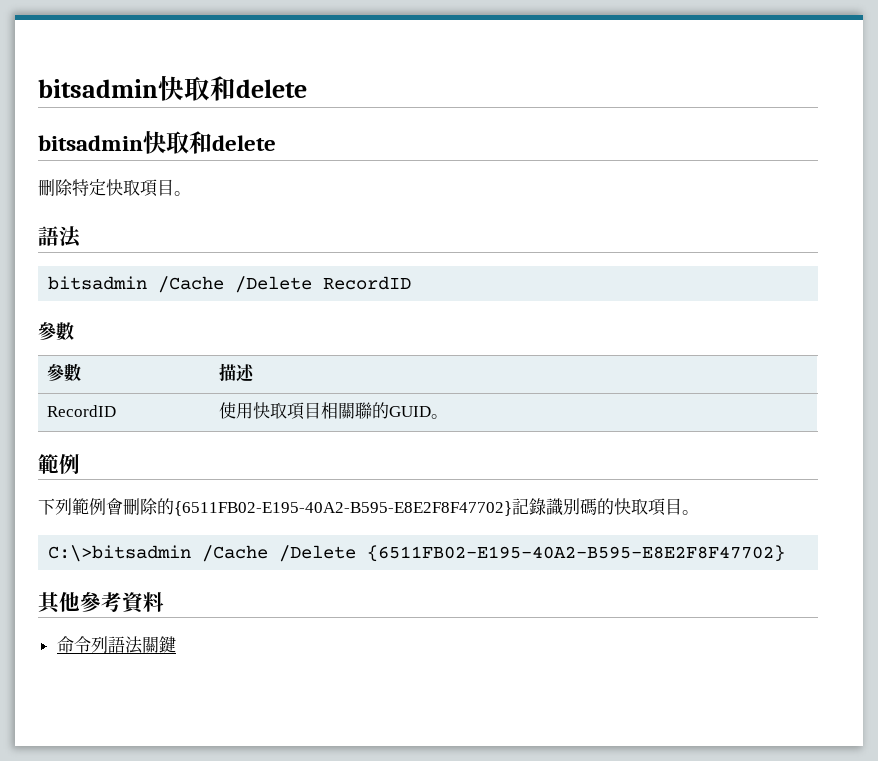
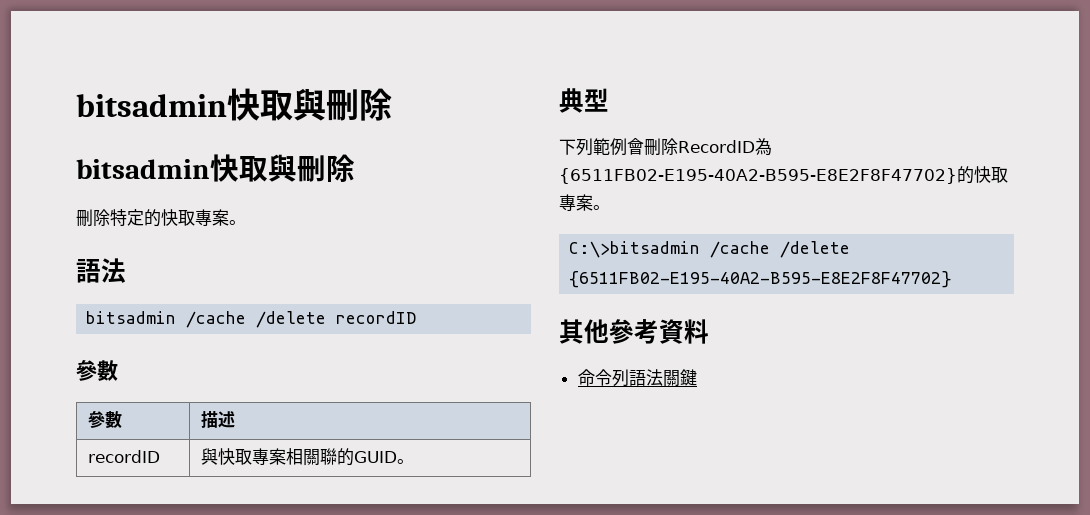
[38,75,307,101] [38,131,276,154] bitsadmin快取和delete // bitsadmin快取和delete -> [76,88,392,121] [76,154,355,182] bitsadmin快取與刪除 // bitsadmin快取與刪除
[106,179,174,197] 快取項目 -> [144,209,229,227] 的快取專案
[158,276,412,293] /Cache /Delete RecordID -> [186,311,418,328] /cache /delete recordID
[46,405,116,417] [218,402,321,420] RecordID | 使用快取項目 -> [87,450,160,463] [200,448,286,465] recordID | 與快取專案
[38,453,80,474] 範例 -> [559,88,609,113] 典型
[157,498,682,516] 的{6511FB02-E195-40A2-B595-E8E2F8F47702}記錄識別碼的快取項目 -> [678,138,772,156] [559,166,1008,184] [559,194,593,211] RecordID為{6511FB02-E195-40A2-B595-E8E2F8F47702}的快取專案
[202,545,357,562] /Cache /Delete -> [710,241,851,258] /cache /delete

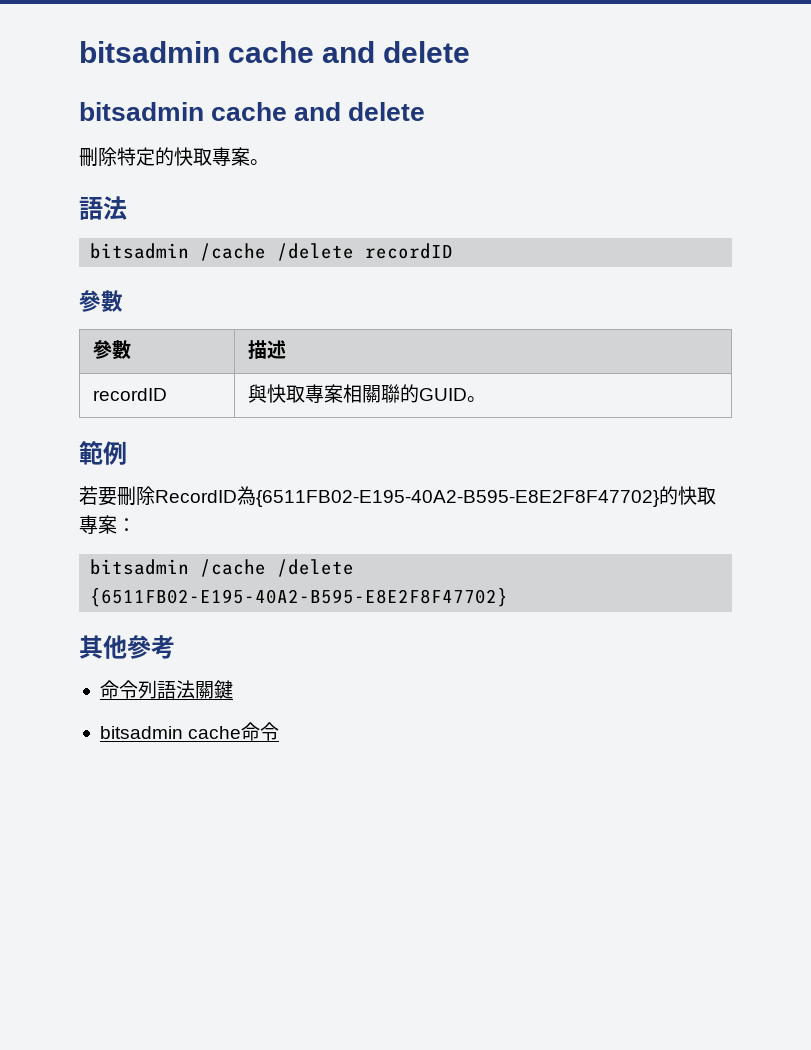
[76,88,392,121] [76,154,355,182] bitsadmin快取與刪除 // bitsadmin快取與刪除 -> [79,41,471,63] [79,102,426,121] bitsadmin cache and delete // bitsadmin cache and delete
[559,88,609,113] [559,138,593,156] 典型 // 下列 -> (486, 399) none
[627,138,644,155] 會 -> [79,486,117,506] // 若要
[593,205,610,210] [569,241,701,258] 。 // C:\>bitsadmin -> [117,518,136,532] [90,559,190,575] ： // bitsadmin
[659,319,709,344] 資料 -> (175, 647) none
(697, 377) none -> [99,722,280,741] // bitsadmin cache命令

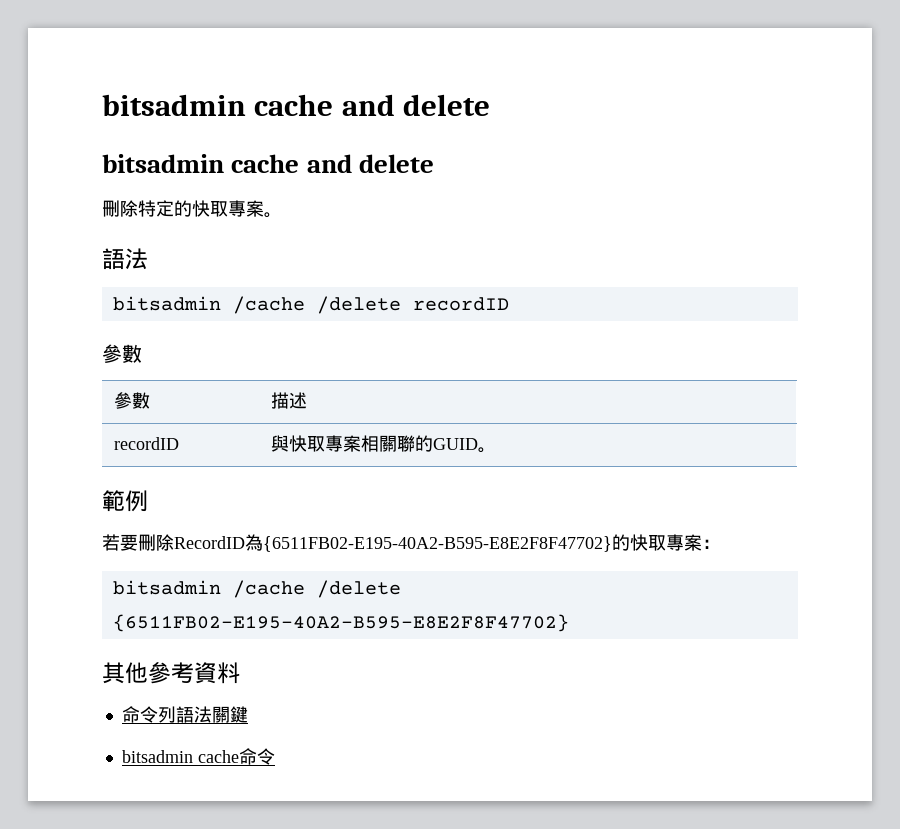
(175, 647) none -> [194,662,240,684] 資料

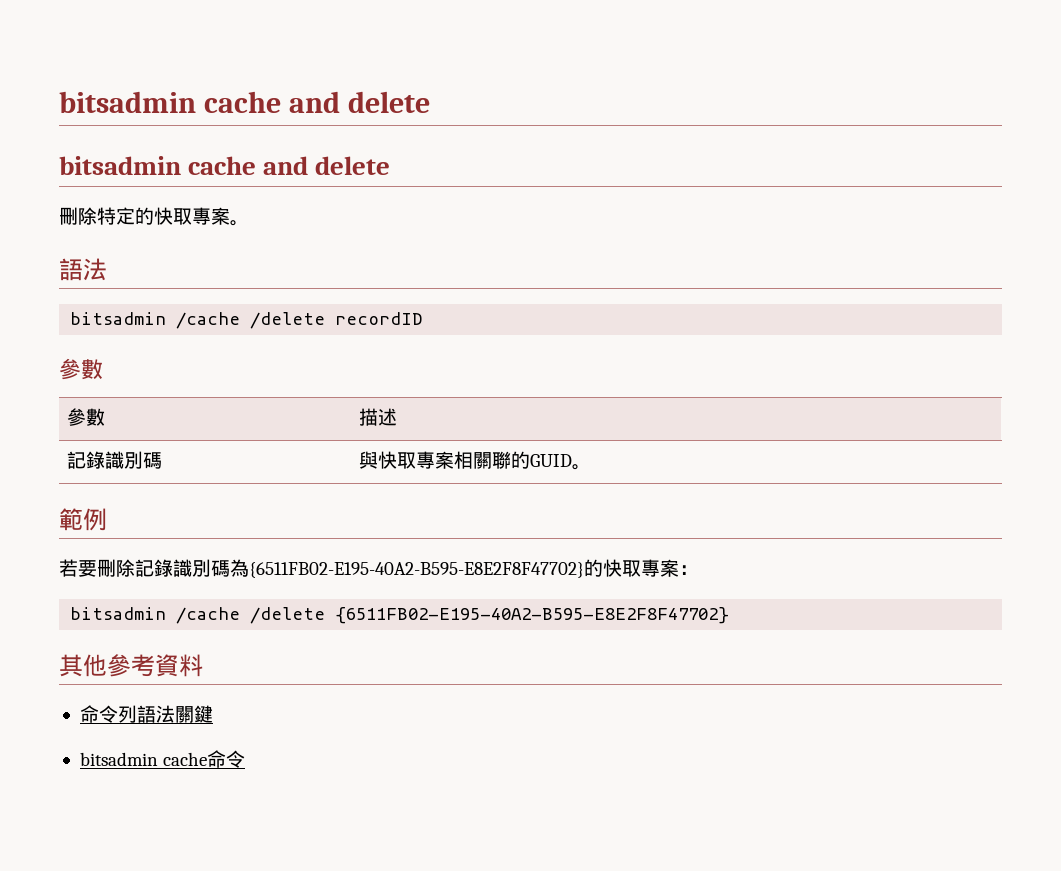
[113,437,179,450] recordID -> [67,451,163,469] 記錄識別碼
[174,536,245,549] RecordID -> [135,559,230,577] 記錄識別碼

